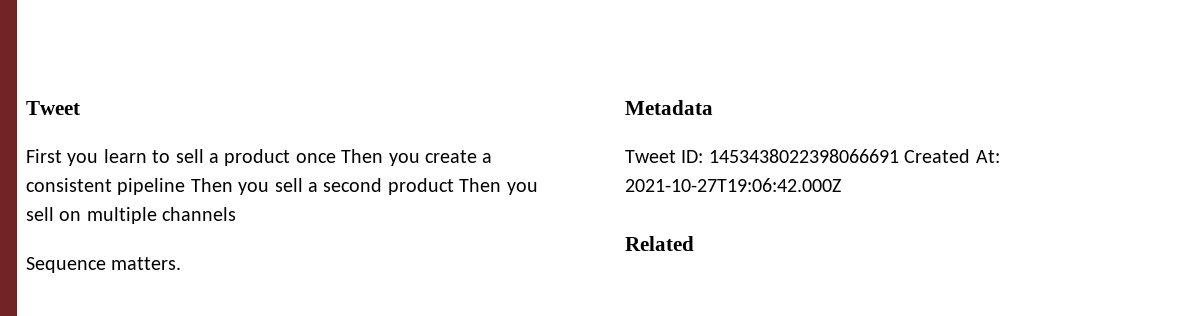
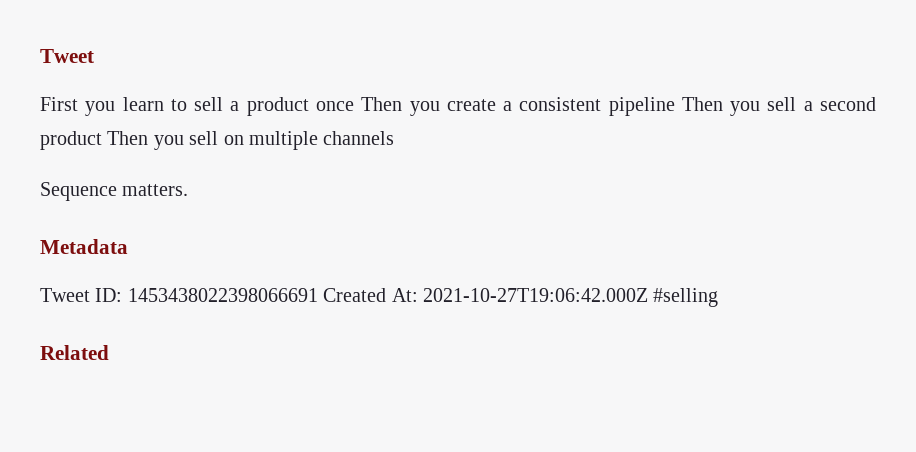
(841, 185) none -> [653,288,719,307] #selling

